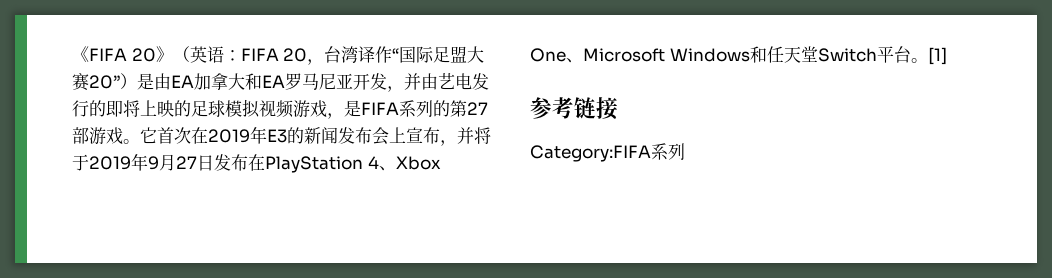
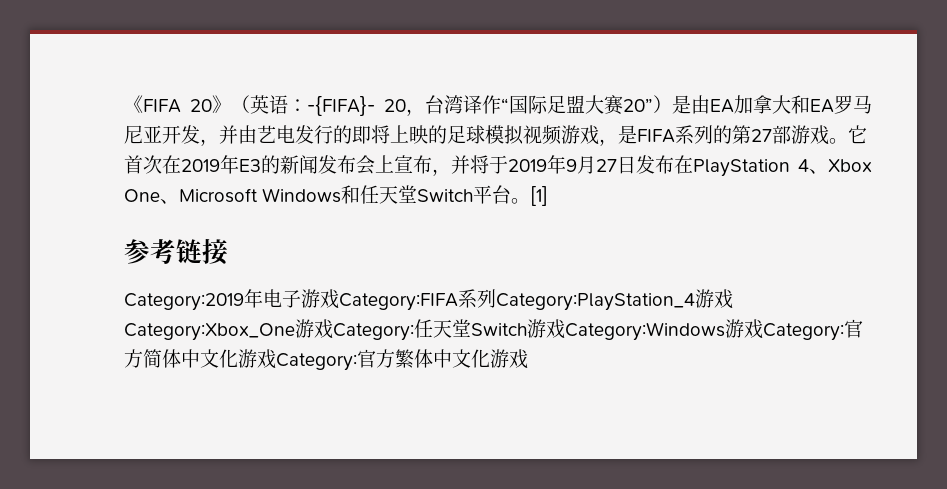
[240,48,279,61] FIFA -> [307,96,375,116] -{FIFA}-
[530,143,685,162] Category:FIFA系列 -> [124,289,733,311] [124,319,863,341] [124,349,528,371] Category:2019年电子游戏Category:FIFA系列Category:PlayStation_4游戏Category:Xbox_One游戏Category:任天堂Switch游戏Category:Windows游戏Category:官方简体中文化游戏Category:官方繁体中文化游戏

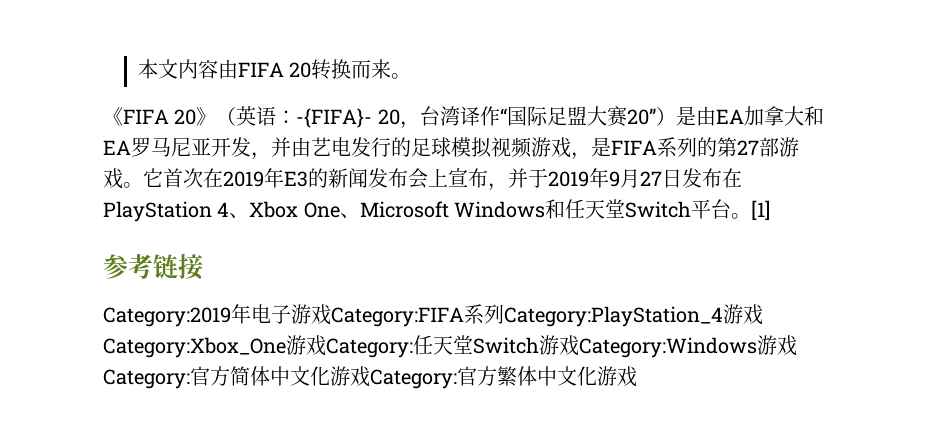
(124, 104) none -> [137,59,412,80] 本文内容由FIFA 20转换而来。 //
[352,125,447,144] 即将上映的 -> (411, 147) none
[470,155,489,174] 将 -> (528, 178) none

